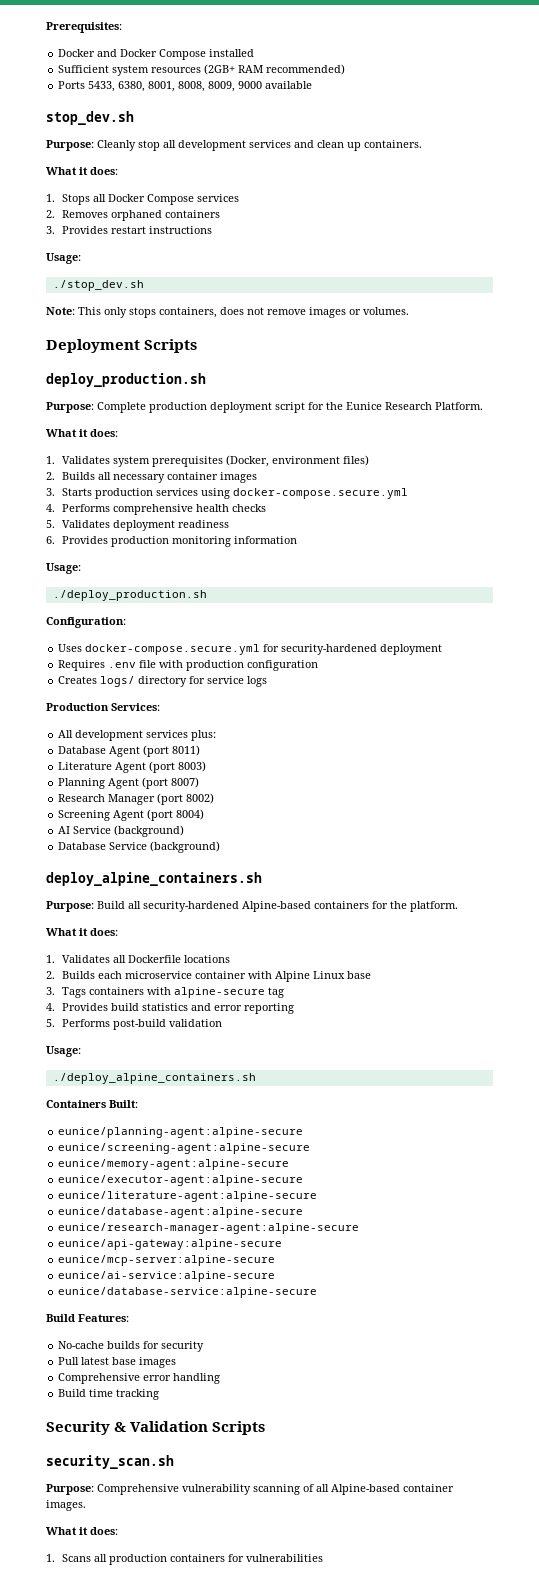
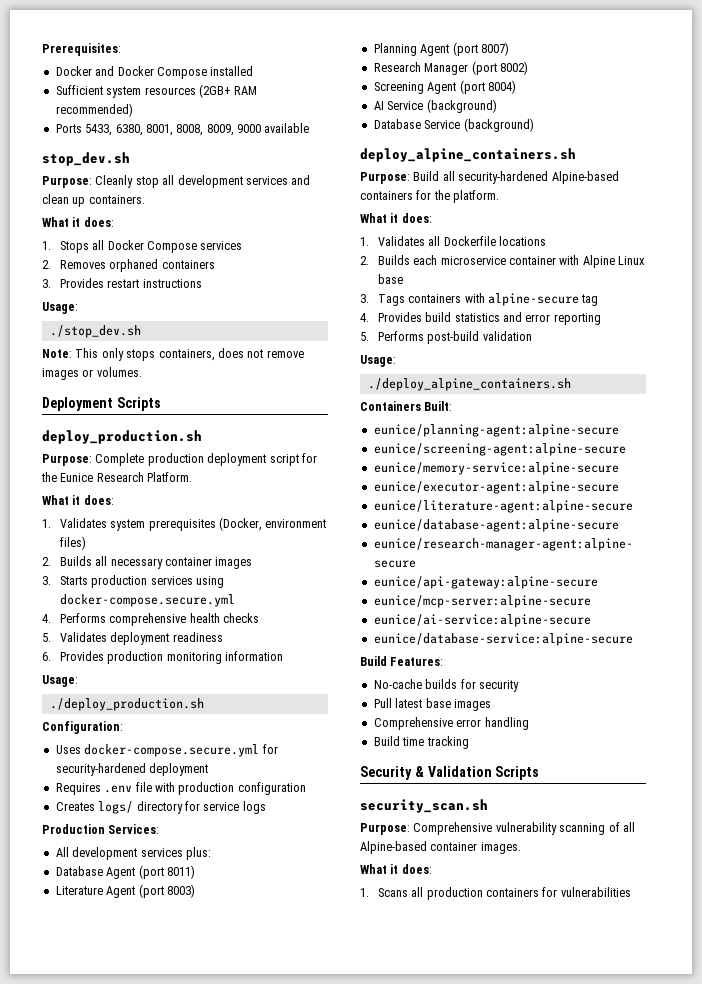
[58,1159,290,1170] eunice/memory-agent:alpine-secure -> [373,462,619,475] eunice/memory-service:alpine-secure

